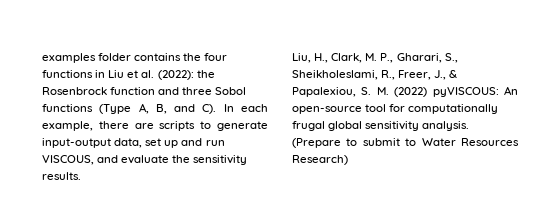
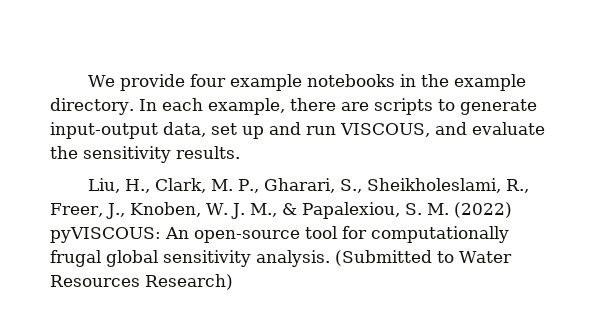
[42,53,228,63] [42,70,215,80] [42,87,247,95] [42,103,217,114] examples folder contains the four functions in Liu et al. (2022): the Rosenbrock function and three Sobol functions (Type A, B, and C). -> [88,74,527,91] [50,98,134,115] We provide four example notebooks in the example directory.
(447, 75) none -> [129,202,277,219] Knoben, W. J. M.,
[292,138,400,148] (Prepare to submit -> [335,250,432,266] (Submitted

